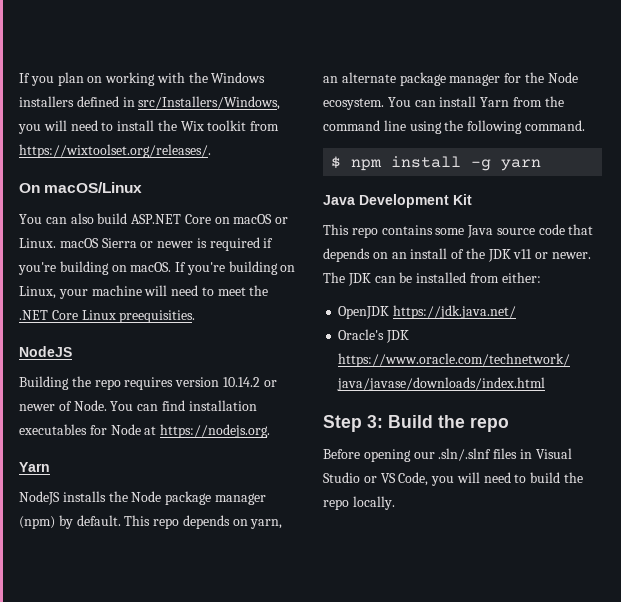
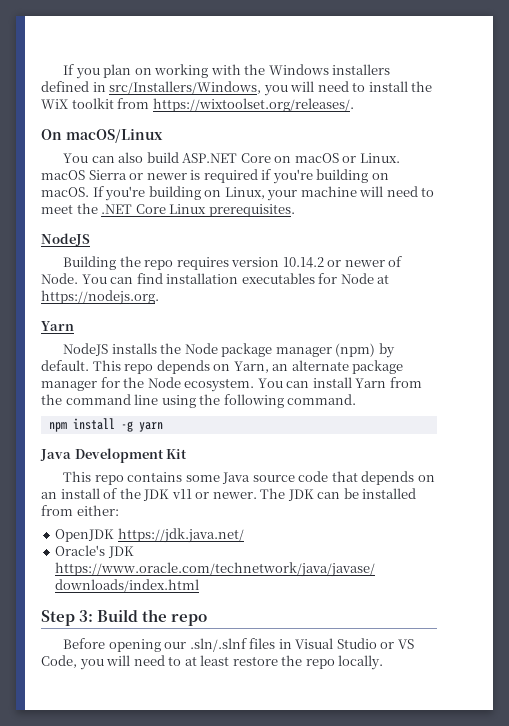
[180,121,204,131] Wix -> [41,99,68,109] WiX
[119,310,196,323] preequisities. -> [208,204,295,217] prerequisites.
[250,519,283,529] yarn, -> [233,361,269,373] Yarn,
[331,156,342,169] $ -> (357, 399) none
[530,472,561,483] build -> [184,655,278,666] at least restore

